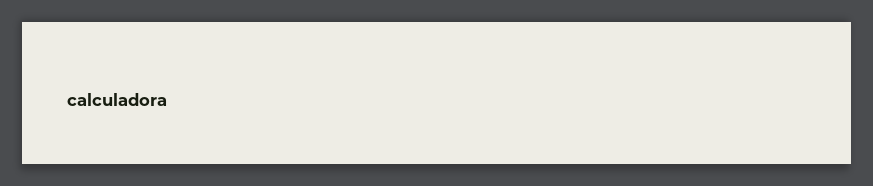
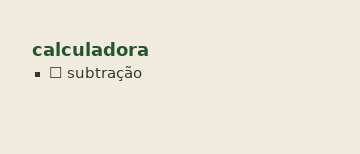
(167, 99) none -> [48,66,142,81] // ☐ subtração

